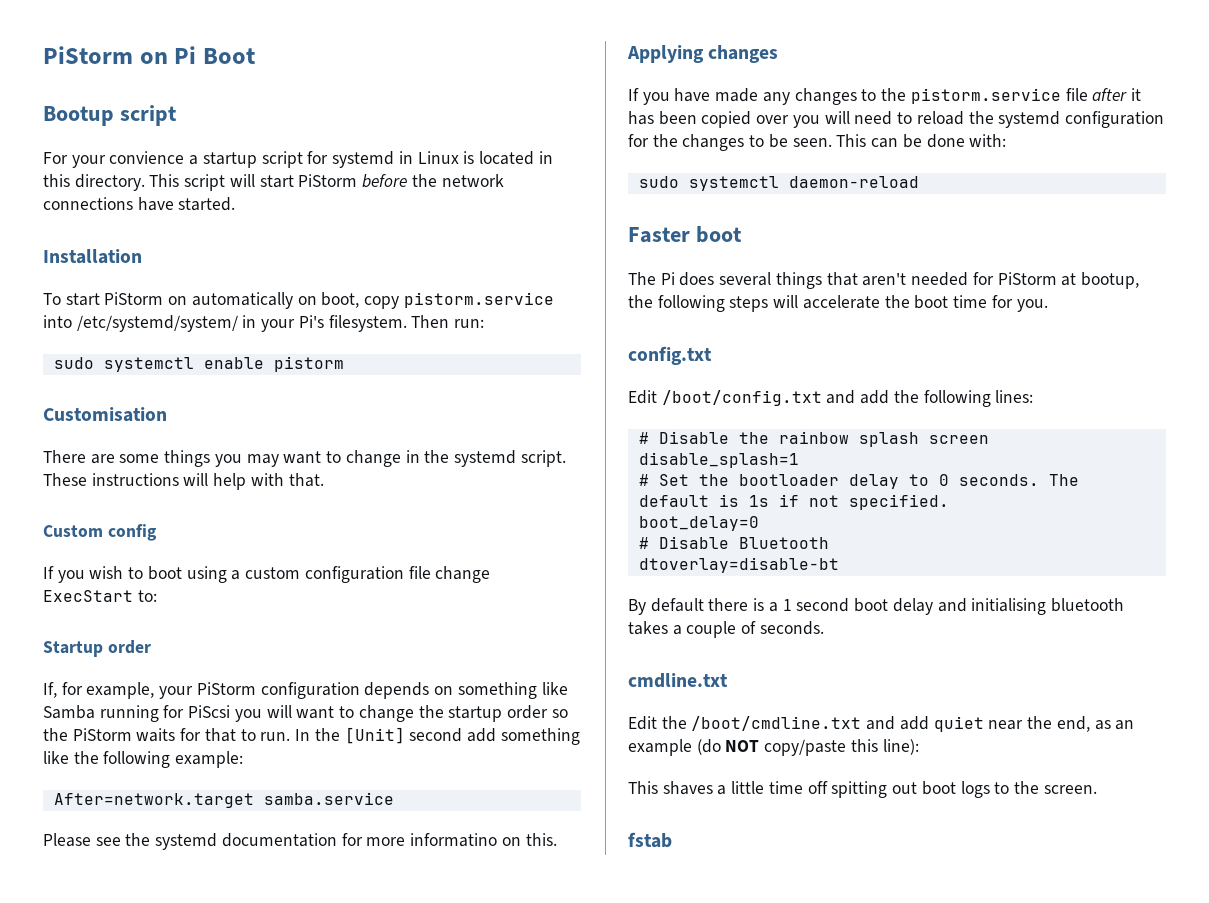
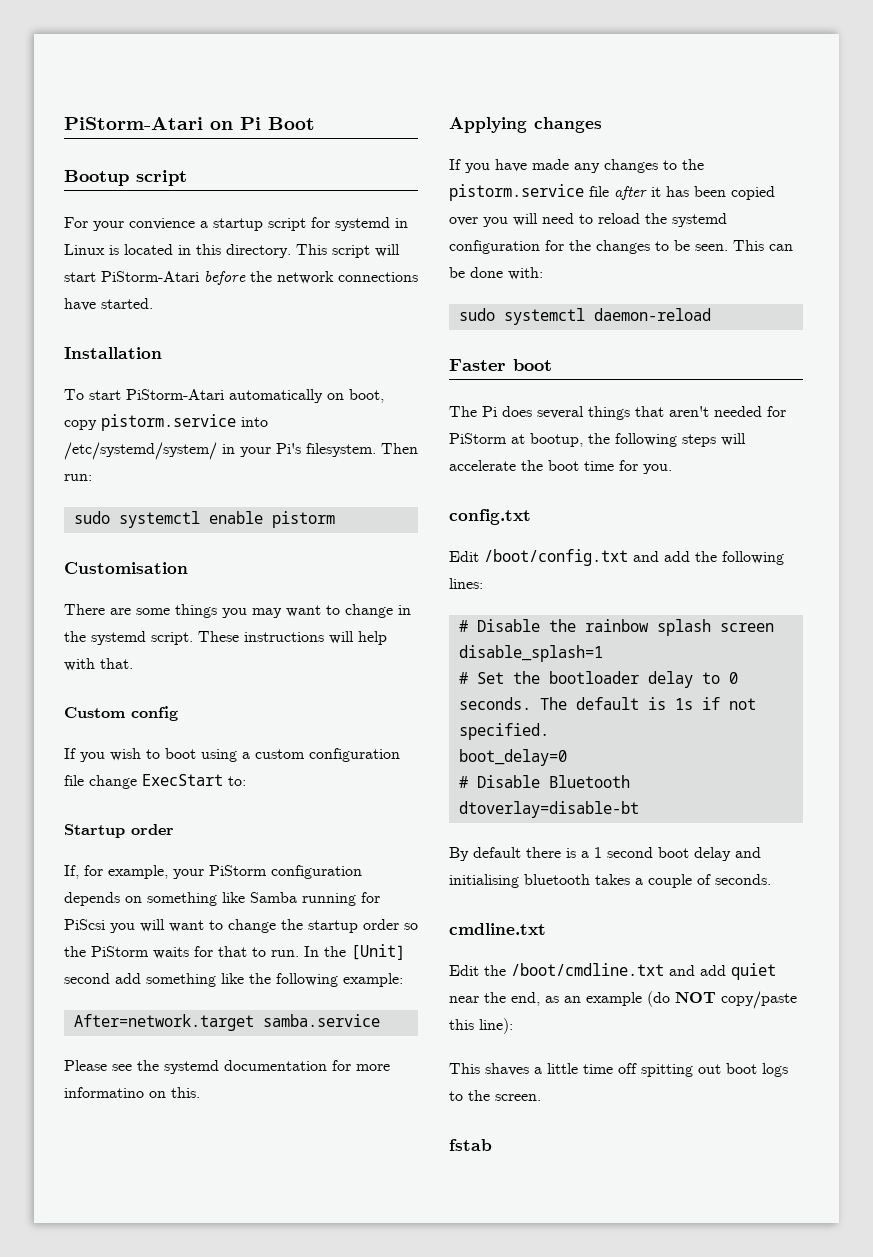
[43,46,133,64] PiStorm -> [64,117,203,130] PiStorm-Atari
[298,174,358,187] PiStorm -> [101,271,199,282] PiStorm-Atari
[104,292,188,305] PiStorm on -> [126,389,224,400] PiStorm-Atari

